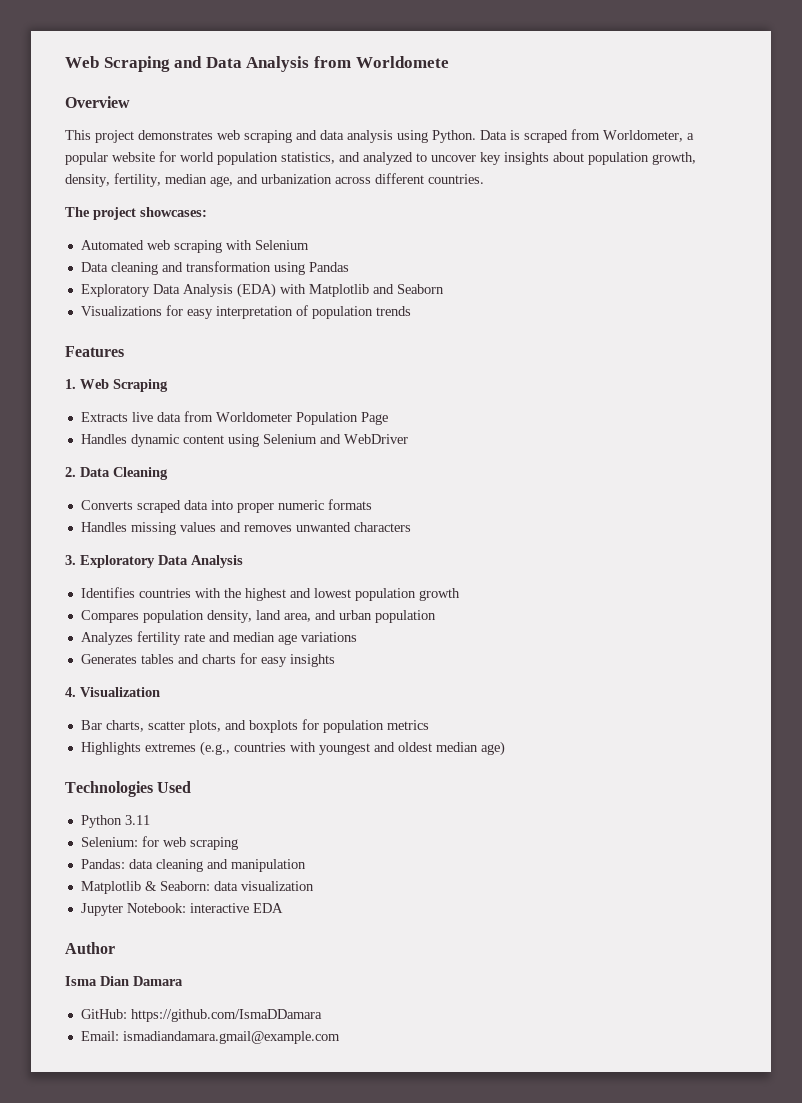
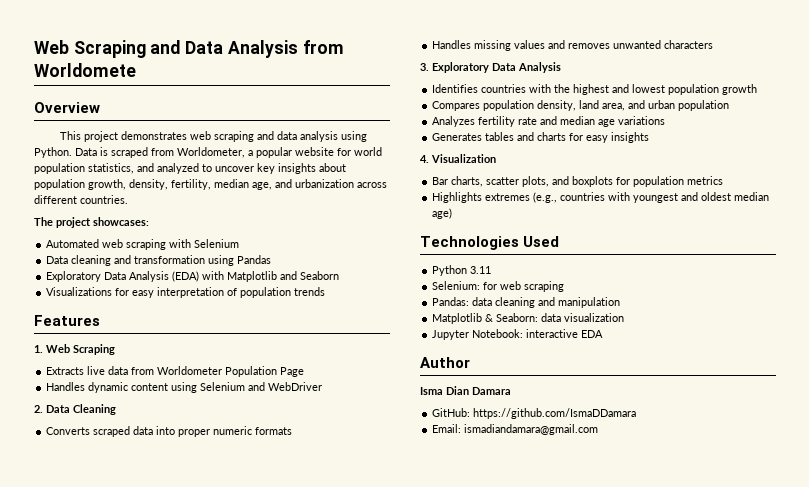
[122,1031,340,1044] ismadiandamara.gmail@example.com -> [464,424,599,435] ismadiandamara@gmail.com

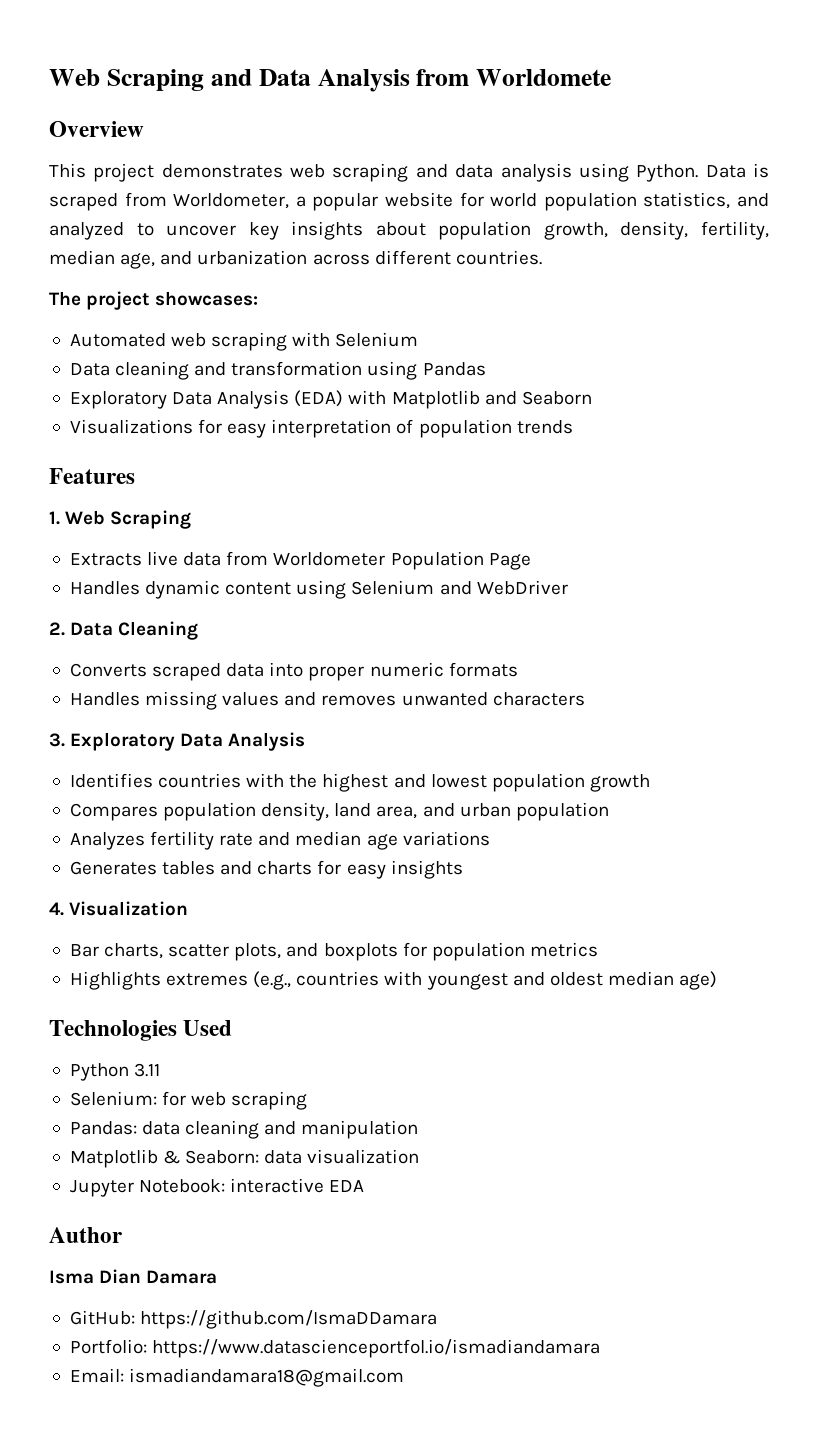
(637, 413) none -> [69,1339,601,1358] // Portfolio: https://www.datascienceportfol.io/ismadiandamara
[464,424,599,435] ismadiandamara@gmail.com -> [129,1368,405,1387] ismadiandamara18@gmail.com

